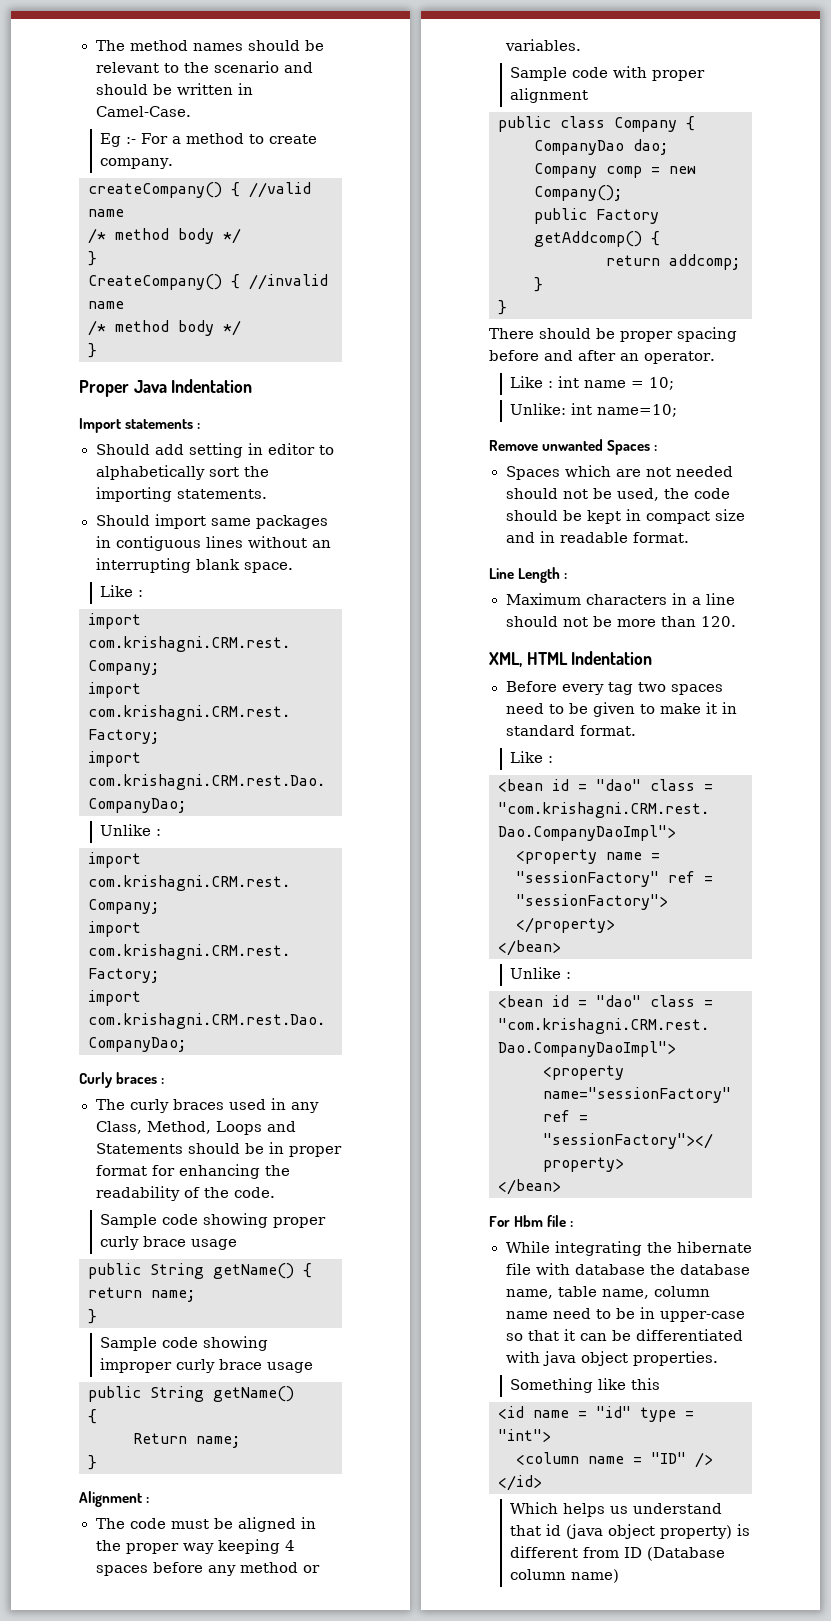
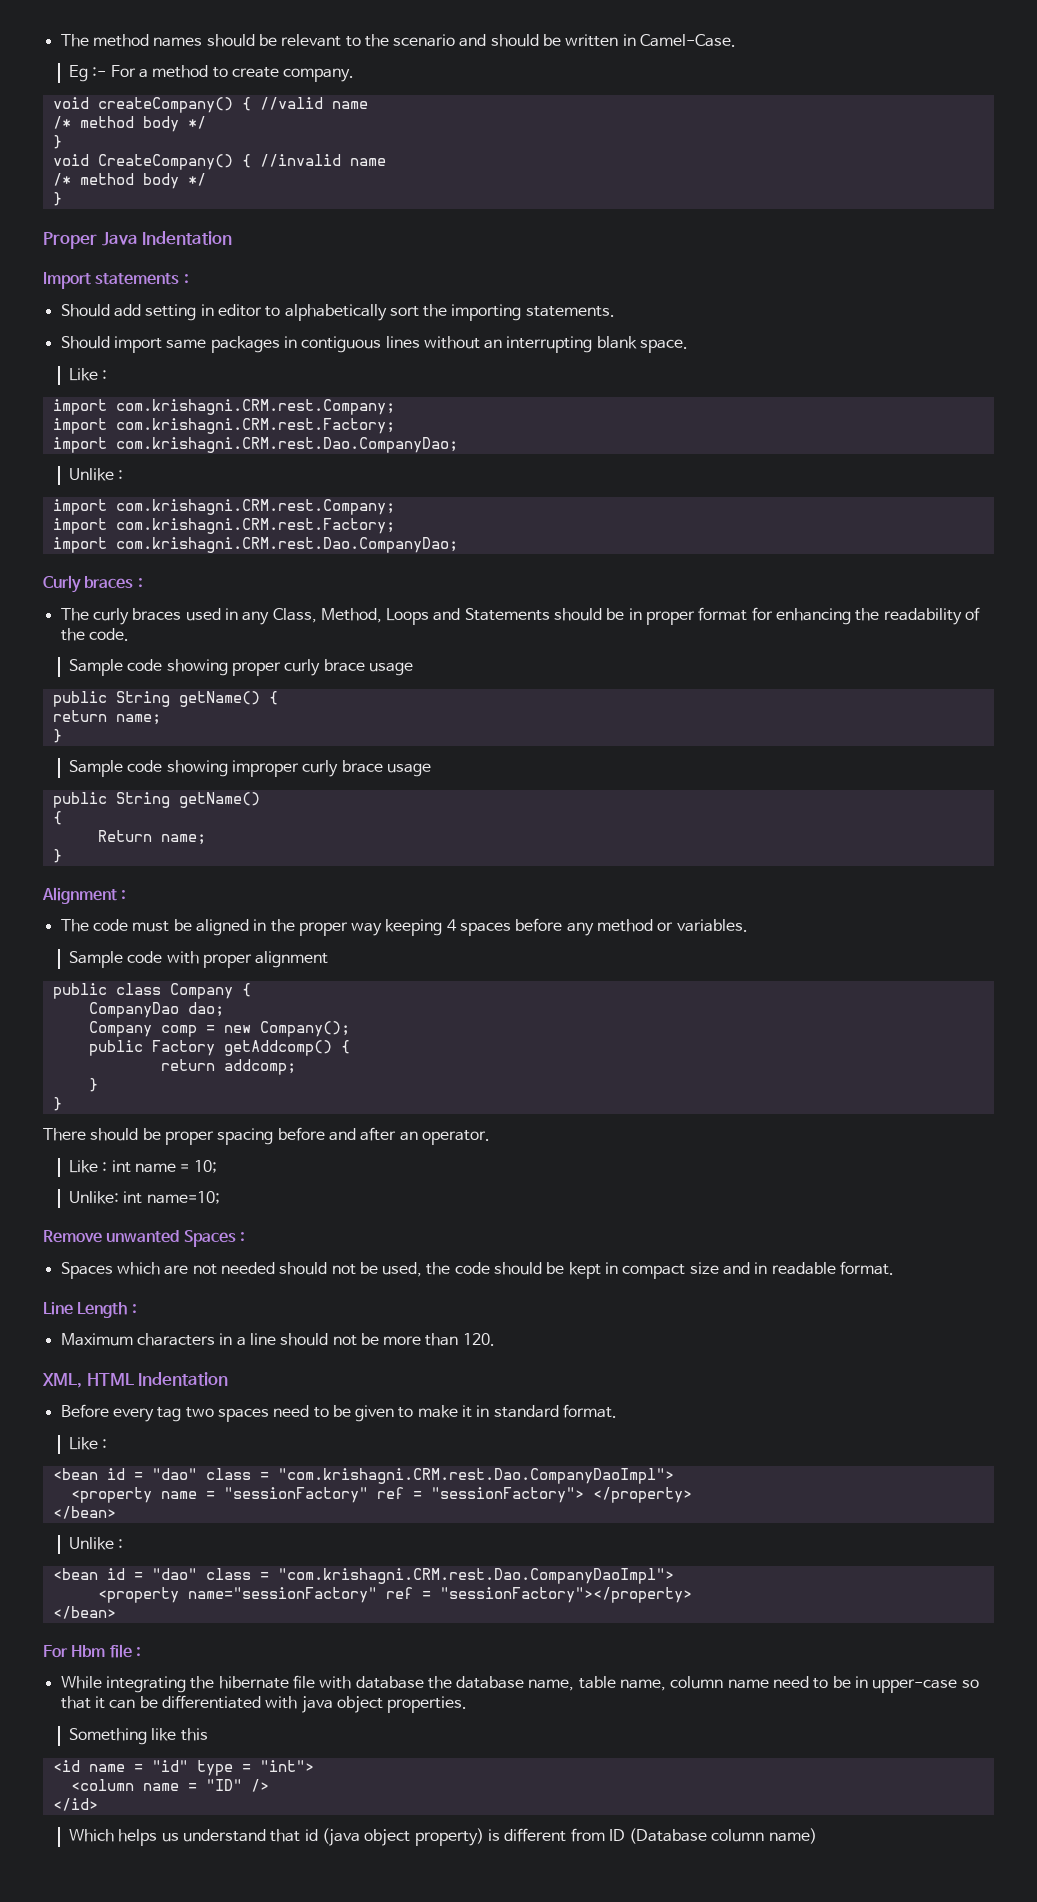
(174, 163) none -> [52,97,89,109] void
(97, 258) none -> [52,154,89,166] void

